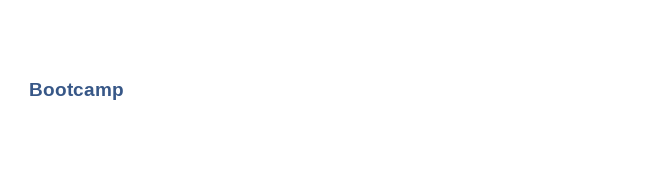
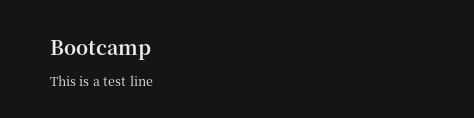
(124, 91) none -> [50,75,153,86] // This is a test line

